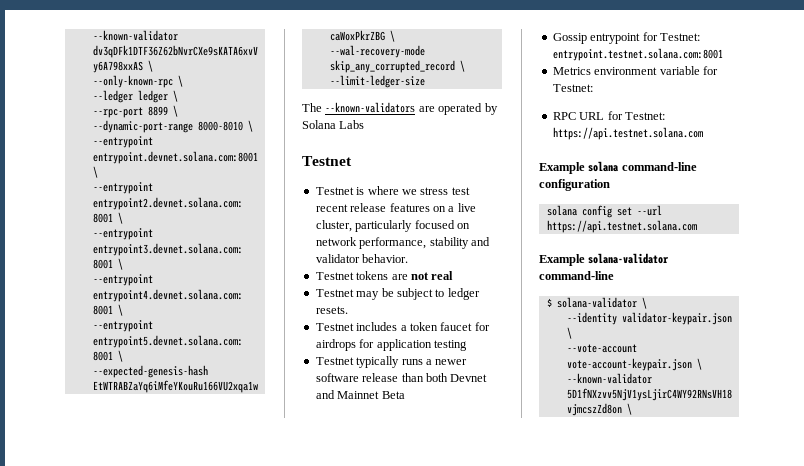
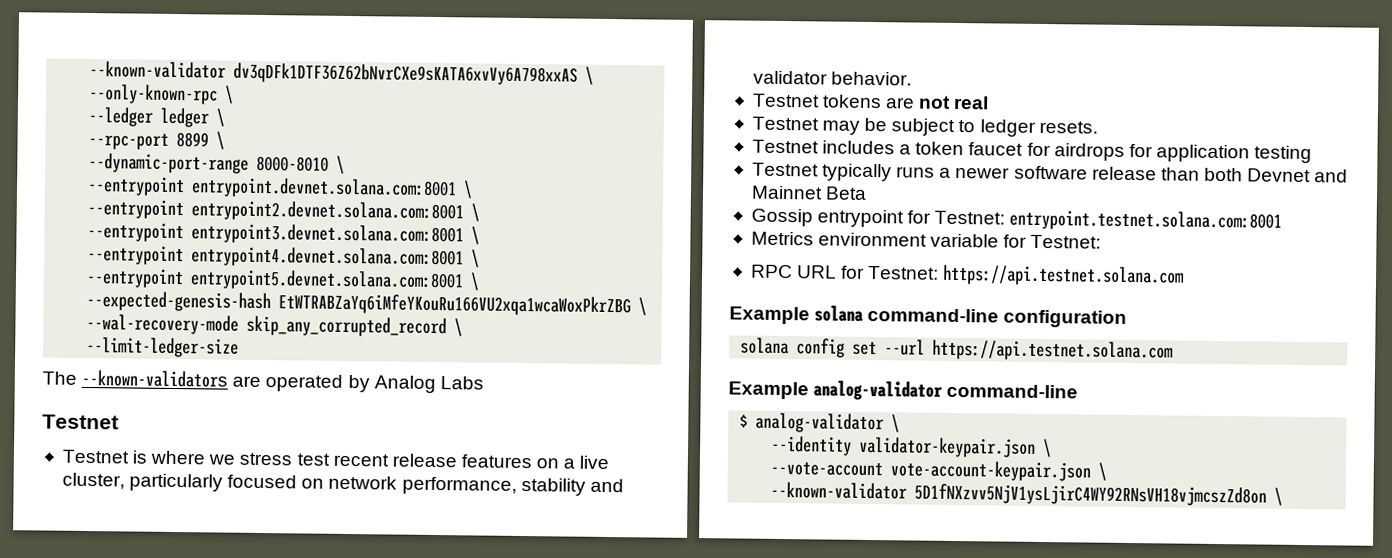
[302,120,336,129] Solana -> [373,375,436,394] Analog
[588,253,670,264] solana-validator -> [813,380,944,401] analog-validator
[556,297,637,308] solana-validator -> [755,412,885,434] analog-validator

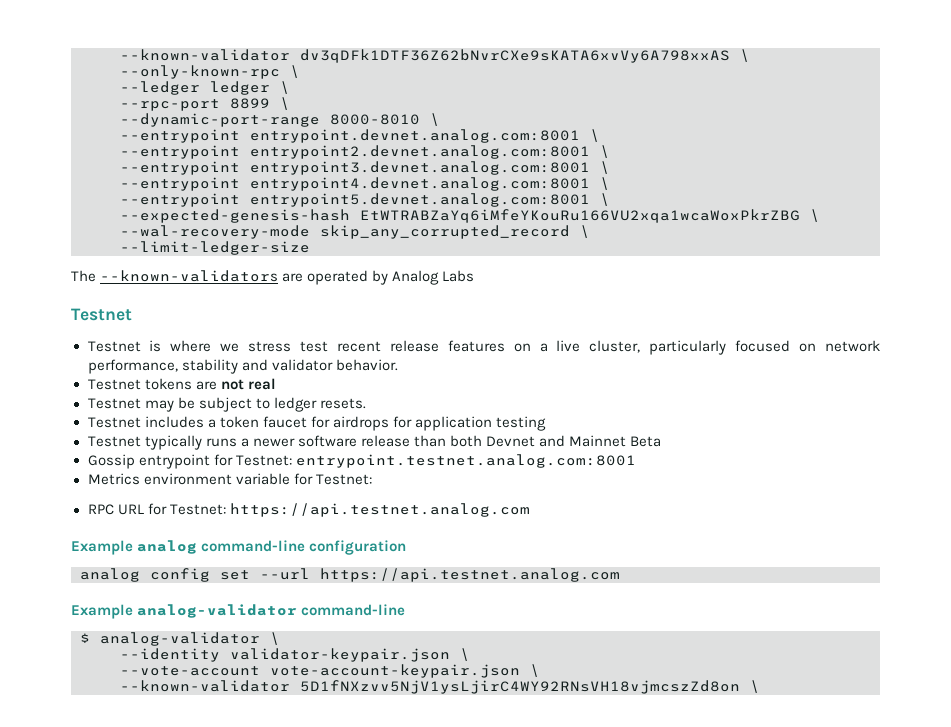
[191,177,474,200] [87,198,481,223] [87,221,481,246] [87,244,481,269] [86,267,465,292] entrypoint.devnet.solana.com:8001 \ // --entrypoint entrypoint2.devnet.solana.com:8001 \ // --entrypoint entrypoint3.devnet.solana.com:8001 \ // --entrypoint entrypoint4.devnet.solana.com:8001 \ // --entrypoint entrypoint5.devnet.solana.com:8001 -> [250,129,600,143] [120,145,610,159] [120,161,610,175] [120,177,610,191] [120,193,590,207] entrypoint.devnet.analog.com:8001 \ // --entrypoint entrypoint2.devnet.analog.com:8001 \ // --entrypoint entrypoint3.devnet.analog.com:8001 \ // --entrypoint entrypoint4.devnet.analog.com:8001 \ // --entrypoint entrypoint5.devnet.analog.com:8001
[1009,209,1283,232] entrypoint.testnet.solana.com:8001 -> [295,454,636,468] entrypoint.testnet.analog.com:8001
[942,264,1185,287] [729,305,865,325] https://api.testnet.solana.com // Example solana -> [229,503,530,517] [71,540,198,555] https://api.testnet.analog.com // Example analog
[740,337,790,355] solana -> [80,568,140,582] analog
[932,339,1174,362] https://api.testnet.solana.com -> [320,568,620,582] https://api.testnet.analog.com

